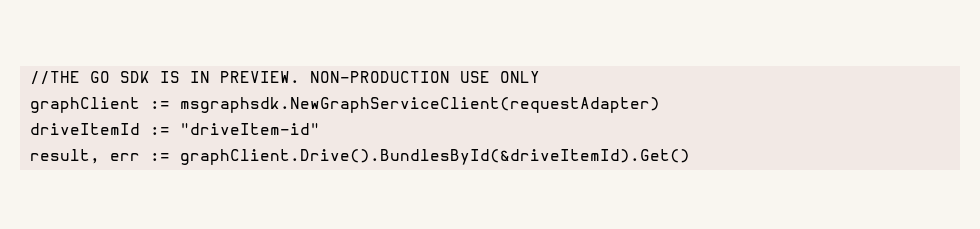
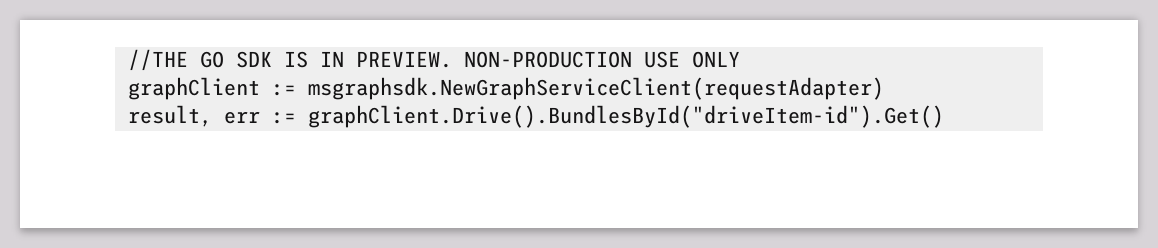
[29,123,320,135] // driveItemId := "driveItem-id" -> (884, 88) none
[179,149,690,165] graphClient.Drive().BundlesById(&driveItemId).Get() -> [307,105,944,128] graphClient.Drive().BundlesById("driveItem-id").Get()

